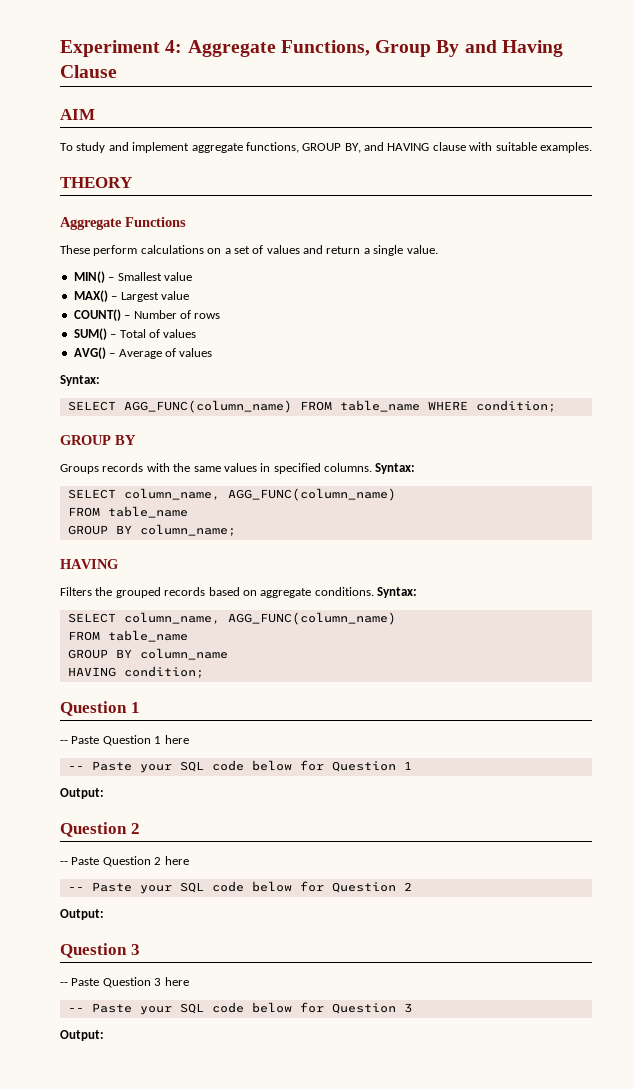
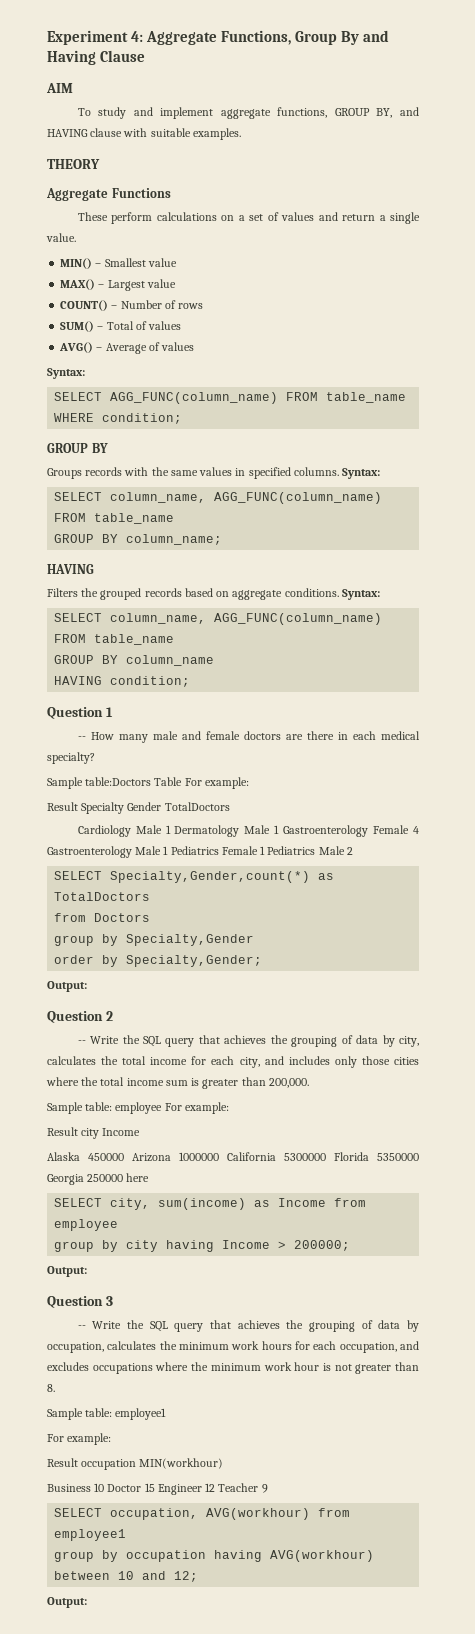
[71,735,189,746] [67,760,412,773] [60,788,104,799] [60,822,140,837] [60,856,189,867] [67,881,412,894] [60,909,104,920] [60,943,140,958] [60,977,189,988] [67,1002,412,1015] Paste Question 1 here // -- Paste your SQL code below for Question 1 // Output: // Question 2 // -- Paste Question 2 here // -- Paste your SQL code below for Question 2 // Output: // Question 3 // -- Paste Question 3 here // -- Paste your SQL code below for Question 3 -> [90,731,420,743] [47,752,95,764] [47,777,249,789] [47,802,230,814] [77,825,419,837] [47,846,353,858] [54,871,335,883] [54,892,151,901] [54,913,151,922] [54,934,255,946] [54,955,263,967] [47,981,87,992] [47,1011,113,1023] [77,1035,420,1047] [47,1056,419,1068] [46,1077,309,1089] [47,1102,229,1114] [47,1127,141,1139] [47,1152,419,1162] [47,1173,150,1185] [54,1198,367,1210] [54,1219,119,1231] [54,1240,351,1252] [47,1266,87,1277] [47,1296,113,1308] [77,1320,419,1332] [47,1341,419,1353] [47,1362,419,1374] [47,1384,55,1392] [47,1408,167,1420] [47,1433,112,1445] [47,1458,224,1470] [47,1483,268,1495] [54,1508,351,1520] [54,1529,127,1541] [54,1550,375,1562] [54,1571,199,1582] How many male and female doctors are there in each medical specialty? // Sample table:Doctors Table For example: // Result Specialty Gender TotalDoctors // Cardiology Male 1 Dermatology Male 1 Gastroenterology Female 4 Gastroenterology Male 1 Pediatrics Female 1 Pediatrics Male 2 // SELECT Specialty,Gender,count(*) as TotalDoctors // from Doctors // group by Specialty,Gender // order by Specialty,Gender; // Output: // Question 2 // -- Write the SQL query that achieves the grouping of data by city, calculates the total income for each city, and includes only those cities where the total income sum is greater than 200,000. // Sample table: employee For example: // Result city Income // Alaska 450000 Arizona 1000000 California 5300000 Florida 5350000 Georgia 250000 here // SELECT city, sum(income) as Income from employee // group by city having Income > 200000; // Output: // Question 3 // -- Write the SQL query that achieves the grouping of data by occupation, calculates the minimum work hours for each occupation, and excludes occupations where the minimum work hour is not greater than 8. // Sample table: employee1 // For example: // Result occupation MIN(workhour) // Business 10 Doctor 15 Engineer 12 Teacher 9 // SELECT occupation, AVG(workhour) from employee1 // group by occupation having AVG(workhour) between 10 and 12;

